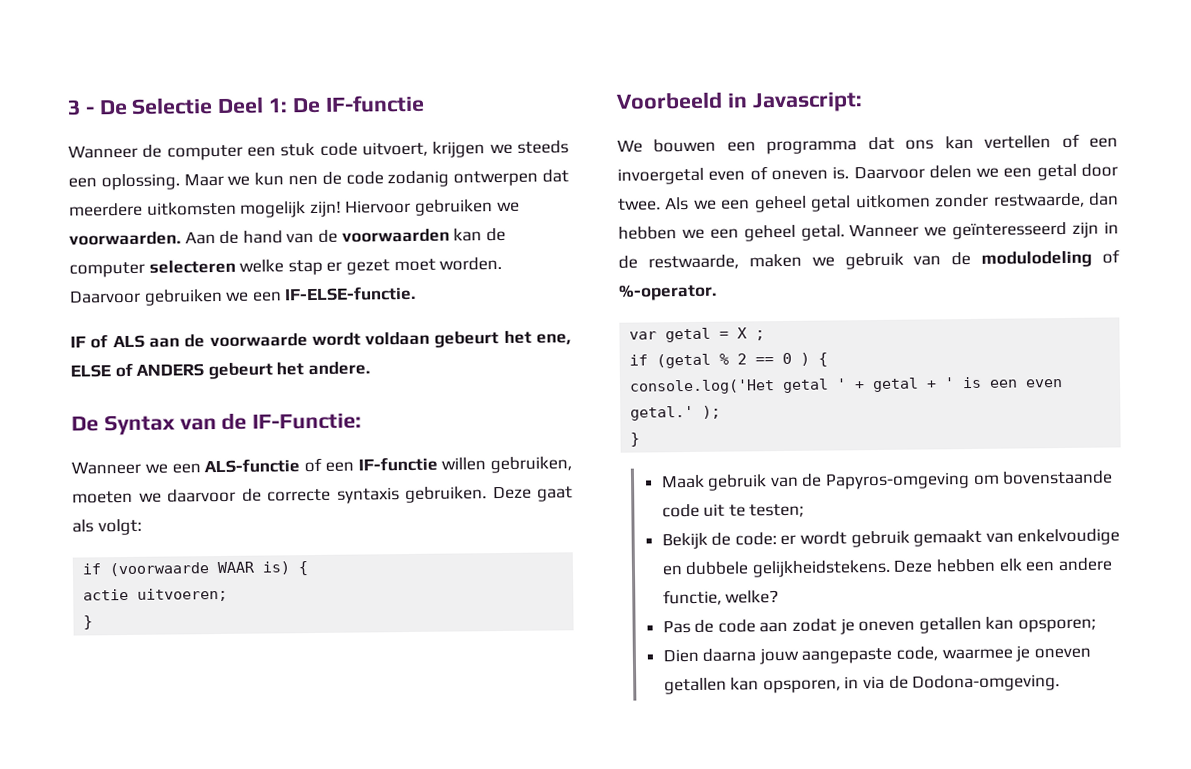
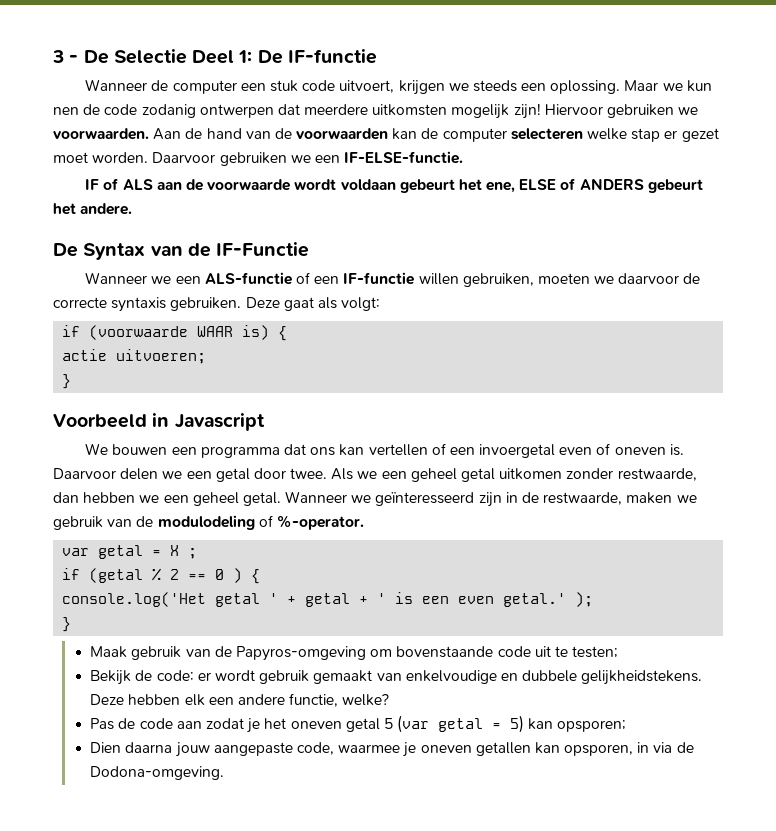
[252,412,363,430] IF-Functie: -> [216,242,310,257] IF-Functie
[751,91,863,113] Javascript: -> [174,413,265,431] Javascript
[858,616,982,634] oneven getallen -> [264,715,525,733] het oneven getal 5 (var getal = 5)

